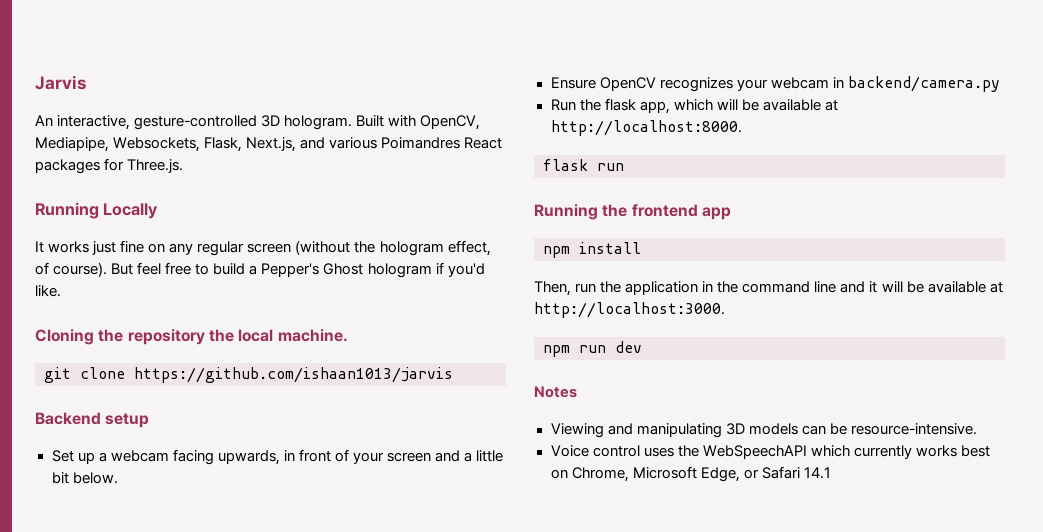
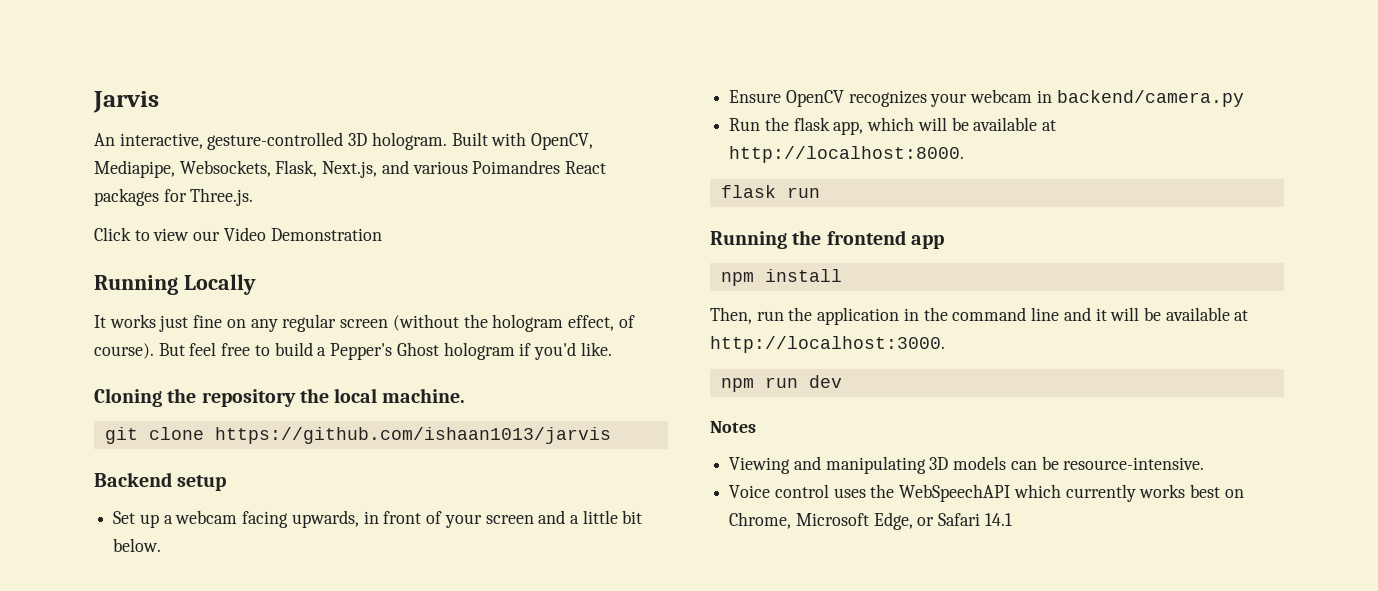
(184, 166) none -> [94,227,382,241] // Click to view our Video Demonstration

